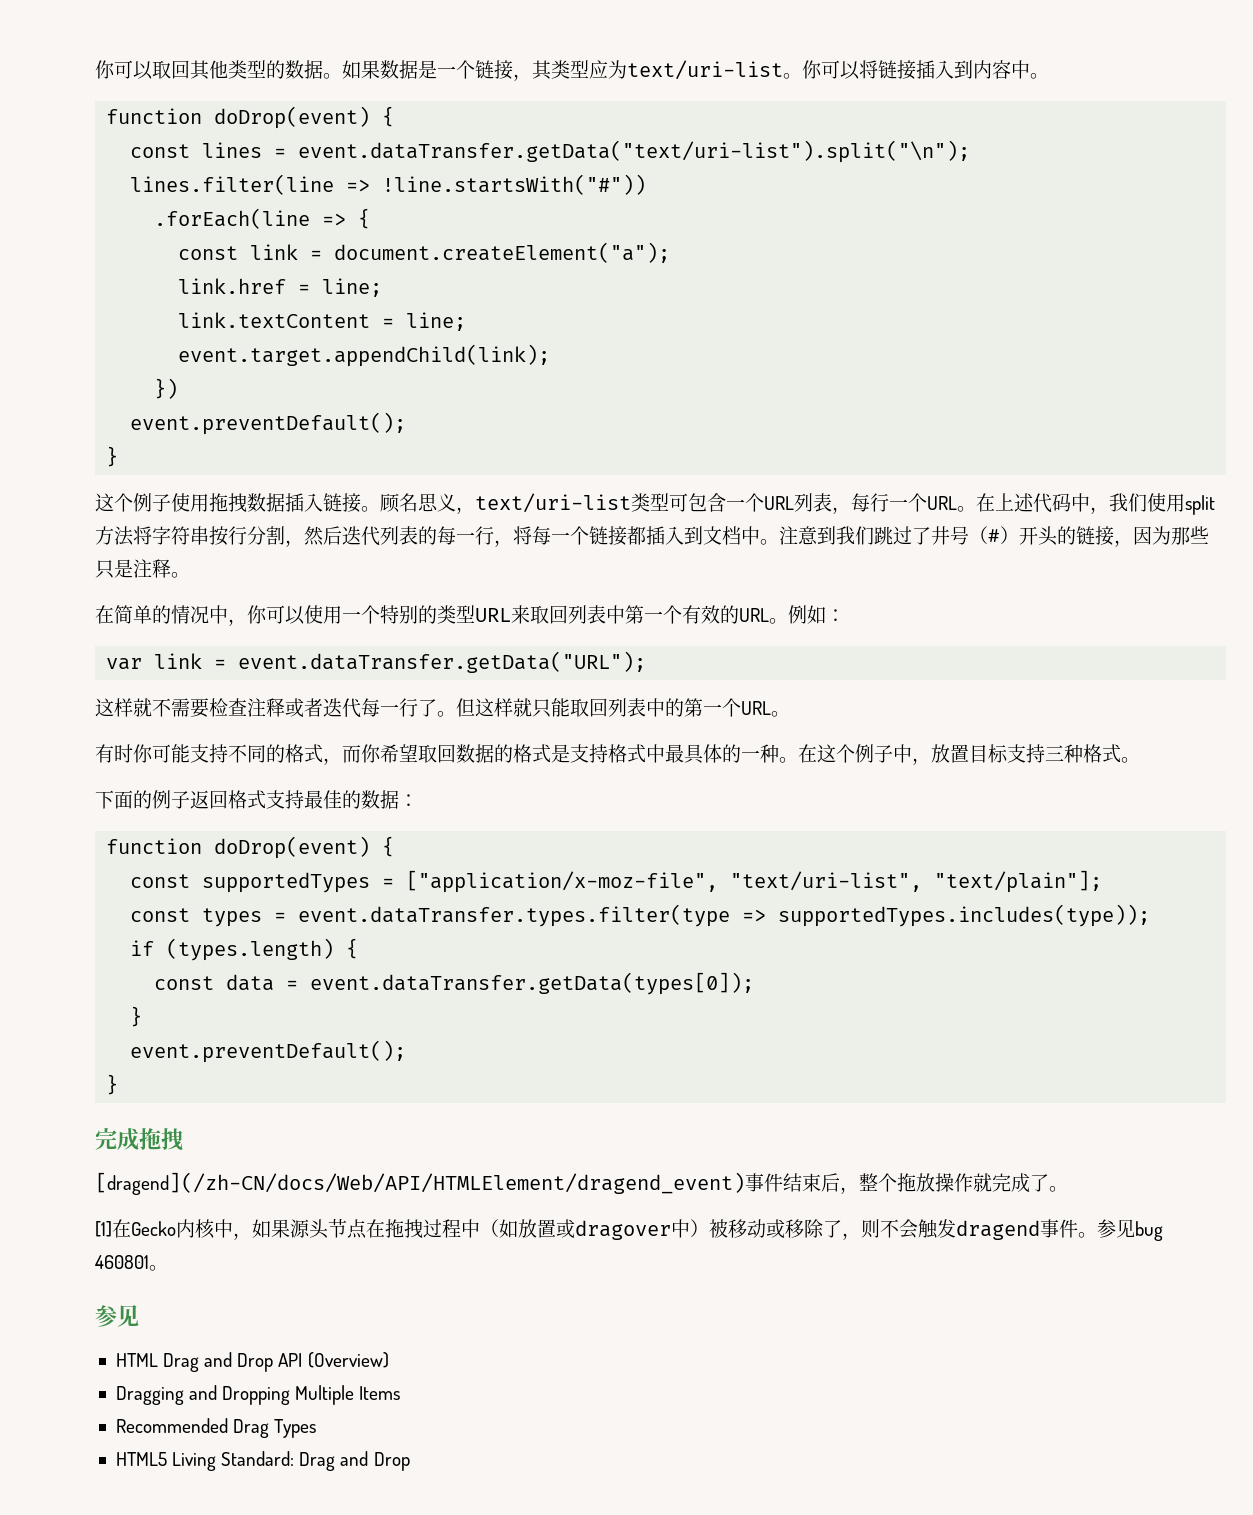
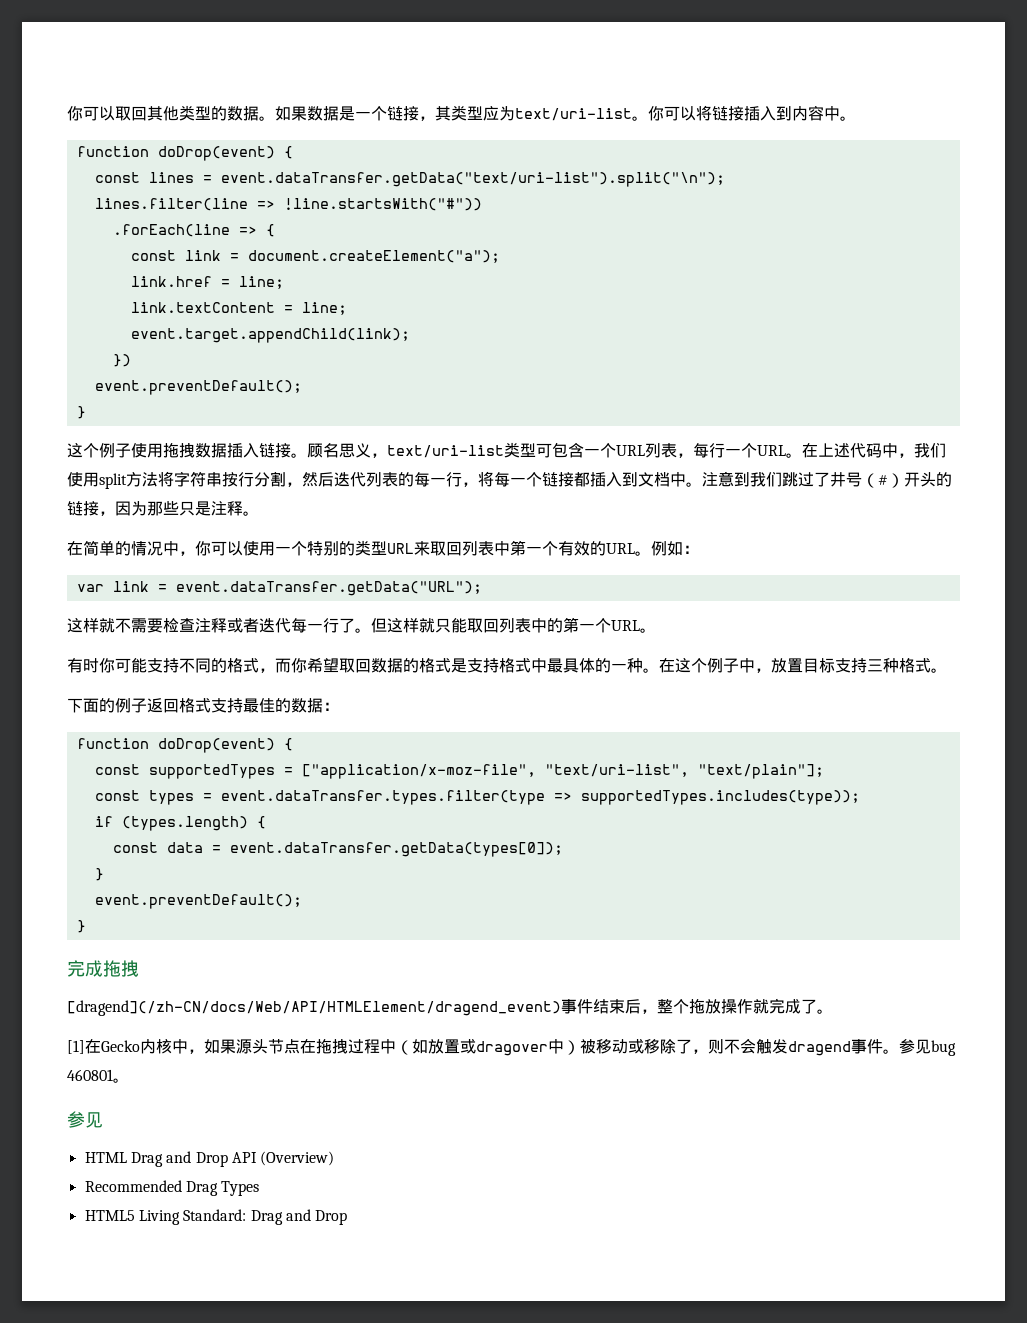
[115,1385,401,1405] // Dragging and Dropping Multiple Items -> (335, 1158) none

